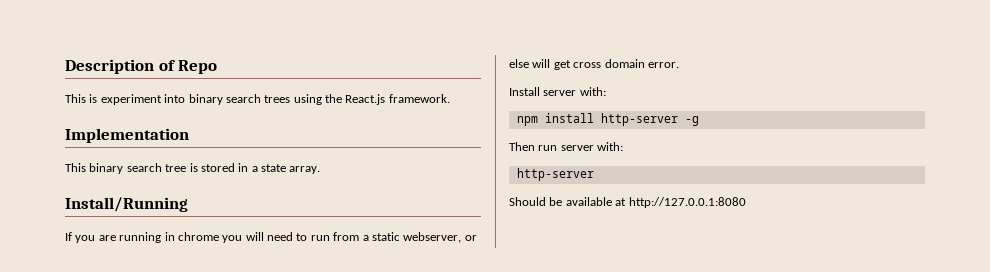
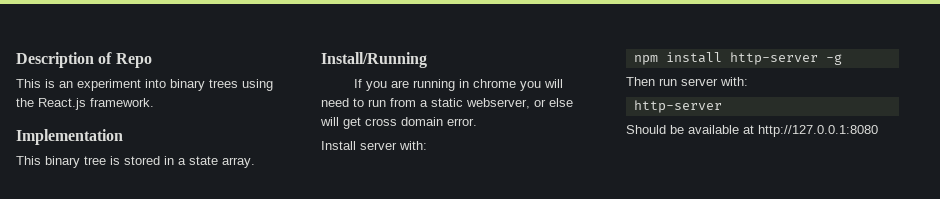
(98, 98) none -> [59,81,73,88] an
[225,94,261,103] search -> (205, 85) none
[126,163,162,172] search -> (80, 162) none

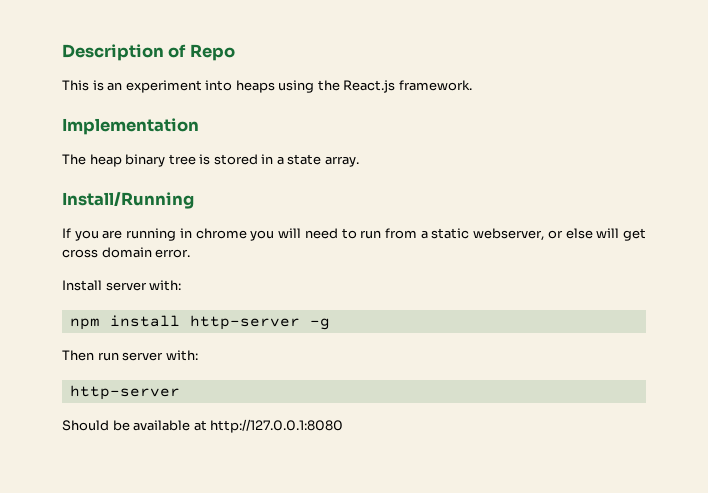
[170,79,238,91] binary trees -> [235,80,275,93] heaps
[16,156,41,165] This -> [62,154,122,167] The heap

